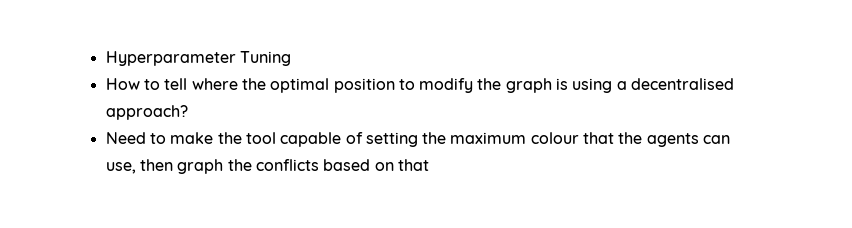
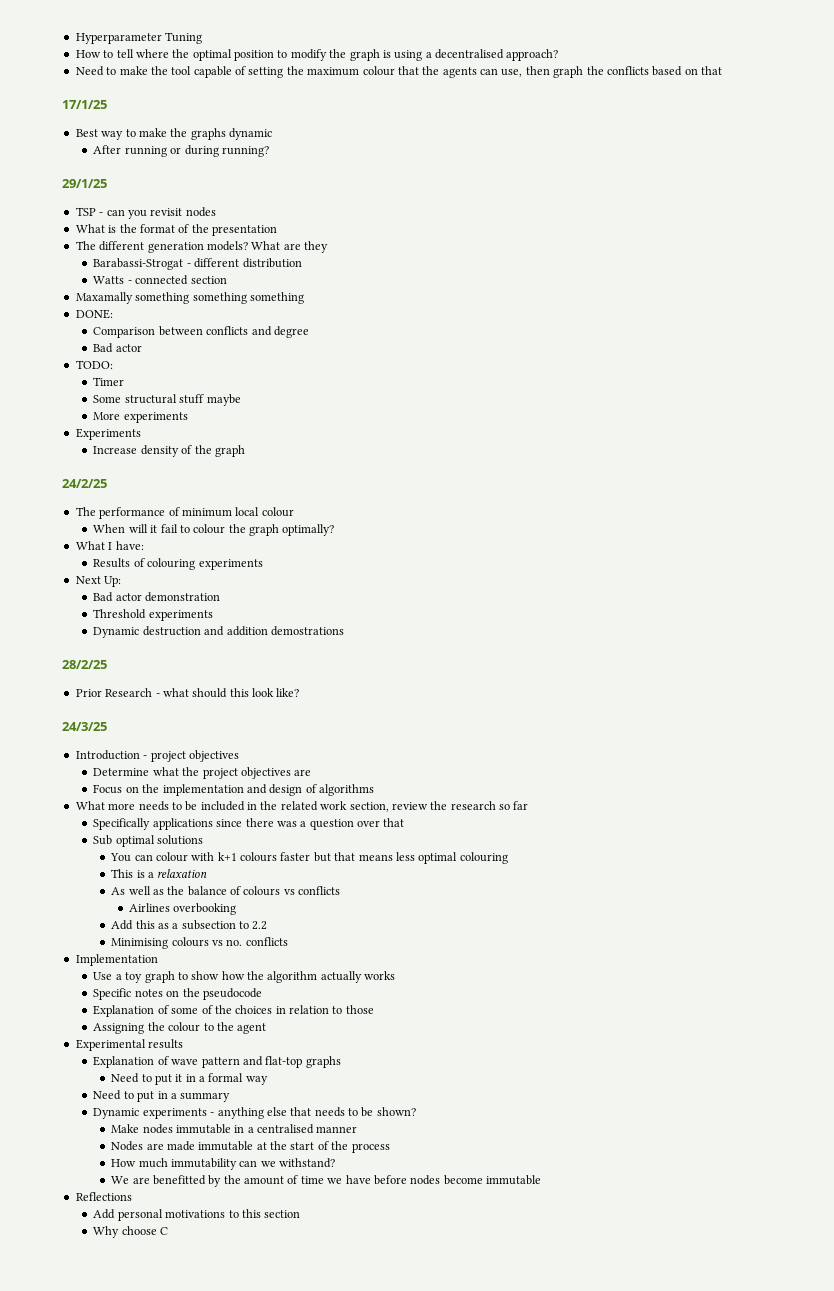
(429, 165) none -> [62,100,107,109] [75,128,272,140] [93,145,269,157] [62,179,107,188] [75,207,216,219] [75,224,277,236] [75,241,328,253] [93,258,302,270] [93,275,227,285] [75,292,304,304] [75,309,113,319] [93,326,309,338] [93,343,142,353] [75,360,113,369] [93,377,125,386] [93,394,241,406] [93,412,188,423] [75,428,141,440] [93,445,245,457] [62,479,107,488] [75,507,294,519] [93,524,335,536] [75,541,144,550] [93,558,263,570] [75,576,122,587] [93,592,221,602] [93,609,213,621] [93,626,344,638] [62,660,107,669] [75,688,300,698] [62,722,107,731] [75,750,239,762] [93,767,312,779] [93,784,375,796] [75,801,529,812] [93,818,405,830] [93,835,204,847] [110,852,508,864] [111,869,208,878] [111,886,341,896] [128,903,237,915] [111,920,268,930] [111,937,288,949] [75,954,158,966] [93,971,396,983] [93,988,262,1000] [93,1005,374,1017] [93,1022,267,1034] [75,1039,184,1051] [93,1056,341,1068] [111,1073,268,1085] [93,1090,231,1102] [93,1107,416,1119] [111,1124,358,1134] [111,1141,390,1153] [111,1158,335,1170] [111,1175,541,1187] [75,1192,132,1201] [93,1209,301,1221] [93,1226,169,1238] // 17/1/25 // Best way to make the graphs dynamic // After running or during running? // 29/1/25 // TSP - can you revisit nodes // What is the format of the presentation // The different generation models? What are they // Barabassi-Strogat - different distribution // Watts - connected section // Maxamally something something something // DONE: // Comparison between conflicts and degree // Bad actor // TODO: // Timer // Some structural stuff maybe // More experiments // Experiments // Increase density of the graph // 24/2/25 // The performance of minimum local colour // When will it fail to colour the graph optimally? // What I have: // Results of colouring experiments // Next Up: // Bad actor demonstration // Threshold experiments // Dynamic destruction and addition demostrations // 28/2/25 // Prior Research - what should this look like? // 24/3/25 // Introduction - project objectives // Determine what the project objectives are // Focus on the implementation and design of algorithms // What more needs to be included in the related work section, review the research so far // Specifically applications since there was a question over that // Sub optimal solutions // You can colour with k+1 colours faster but that means less optimal colouring // This is a relaxation // As well as the balance of colours vs conflicts // Airlines overbooking // Add this as a subsection to 2.2 // Minimising colours vs no. conflicts // Implementation // Use a toy graph to show how the algorithm actually works // Specific notes on the pseudocode // Explanation of some of the choices in relation to those // Assigning the colour to the agent // Experimental results // Explanation of wave pattern and flat-top graphs // Need to put it in a formal way // Need to put in a summary // Dynamic experiments - anything else that needs to be shown? // Make nodes immutable in a centralised manner // Nodes are made immutable at the start of the process // How much immutability can we withstand? // We are benefitted by the amount of time we have before nodes become immutable // Reflections // Add personal motivations to this section // Why choose C

